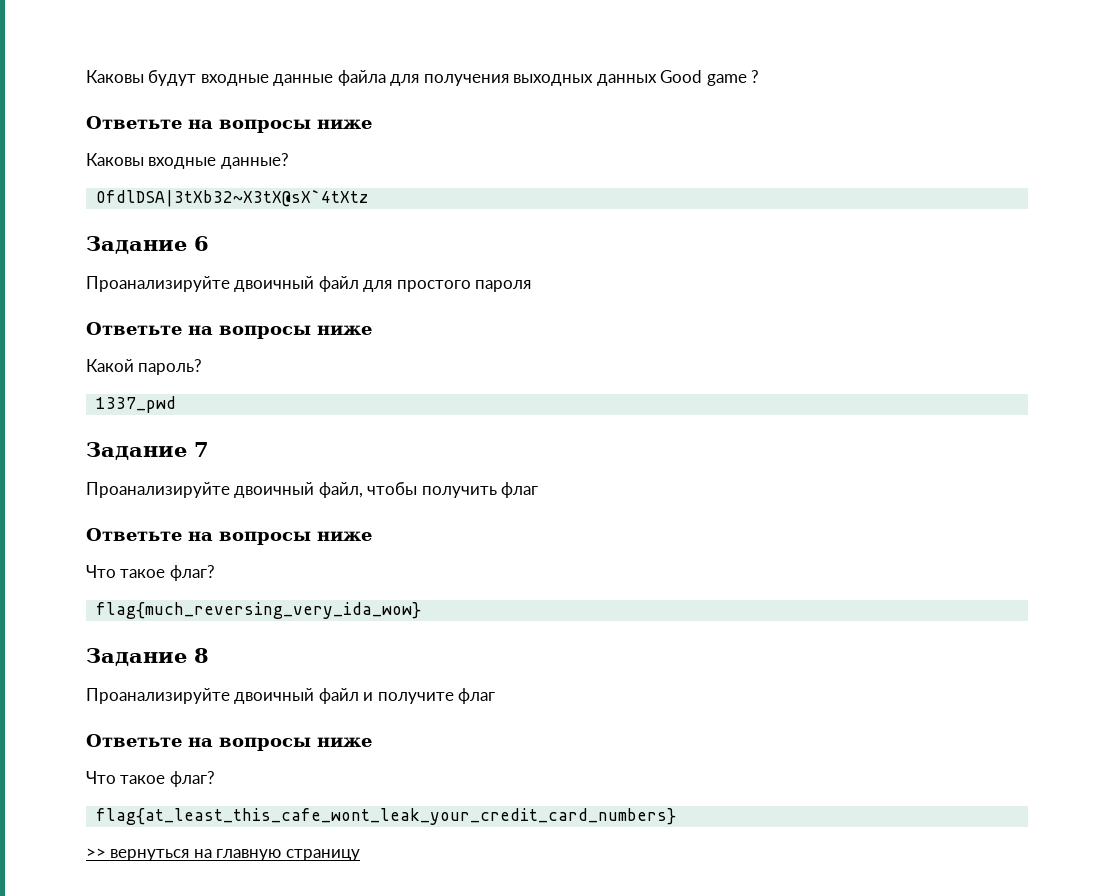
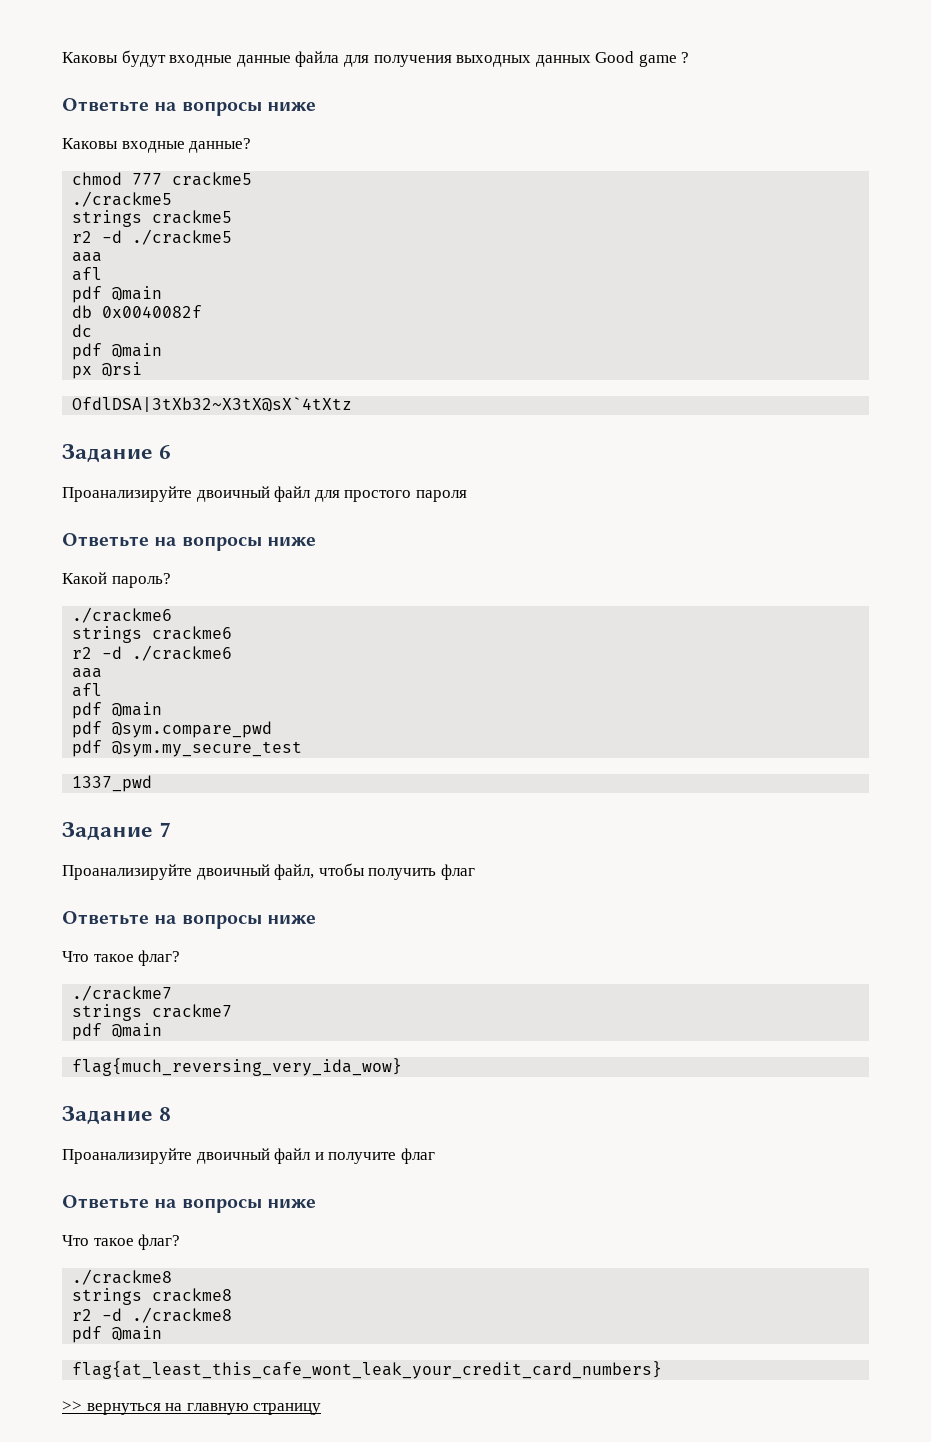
(289, 161) none -> [72,172,253,186] [72,191,173,207] [72,210,233,227] [72,229,233,245] [72,252,103,262] [72,267,103,281] [72,286,163,303] [72,305,203,318] [72,324,93,337] [72,343,163,360] [72,362,143,379] // chmod 777 crackme5 // ./crackme5 // strings crackme5 // r2 -d ./crackme5 // aaa // afl // pdf @main // db 0x0040082f // dc // pdf @main // px @rsi
(203, 367) none -> [72,607,173,623] [72,626,233,643] [72,645,233,661] [72,668,103,678] [72,683,103,697] [72,702,163,719] [72,721,273,738] [72,740,303,757] // ./crackme6 // strings crackme6 // r2 -d ./crackme6 // aaa // afl // pdf @main // pdf @sym.compare_pwd // pdf @sym.my_secure_test
(215, 573) none -> [72,985,173,1001] [72,1004,233,1021] [72,1023,163,1040] // ./crackme7 // strings crackme7 // pdf @main
(215, 779) none -> [72,1269,173,1285] [72,1288,233,1305] [72,1307,233,1323] [72,1326,163,1343] // ./crackme8 // strings crackme8 // r2 -d ./crackme8 // pdf @main

